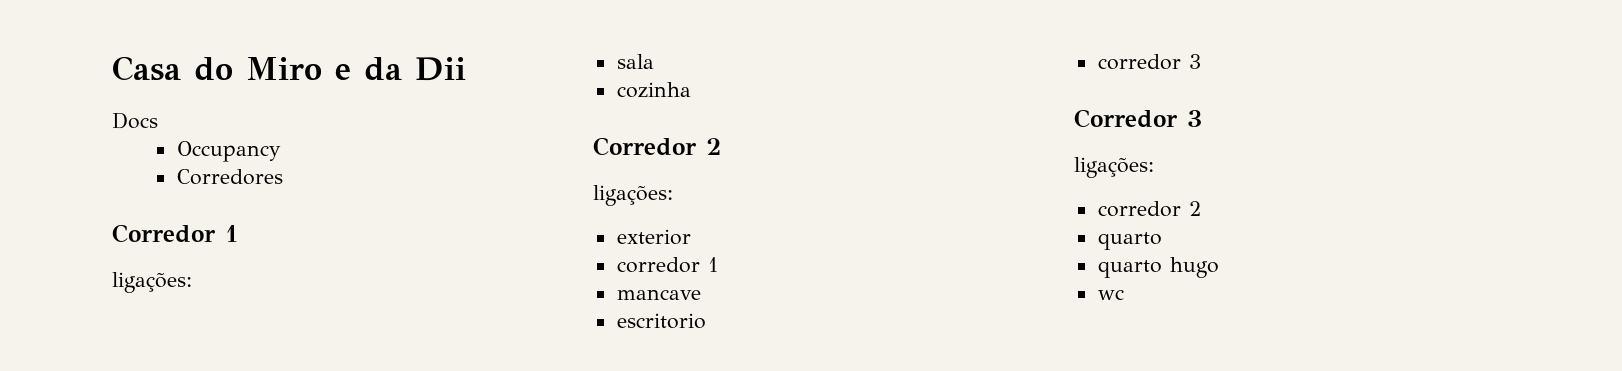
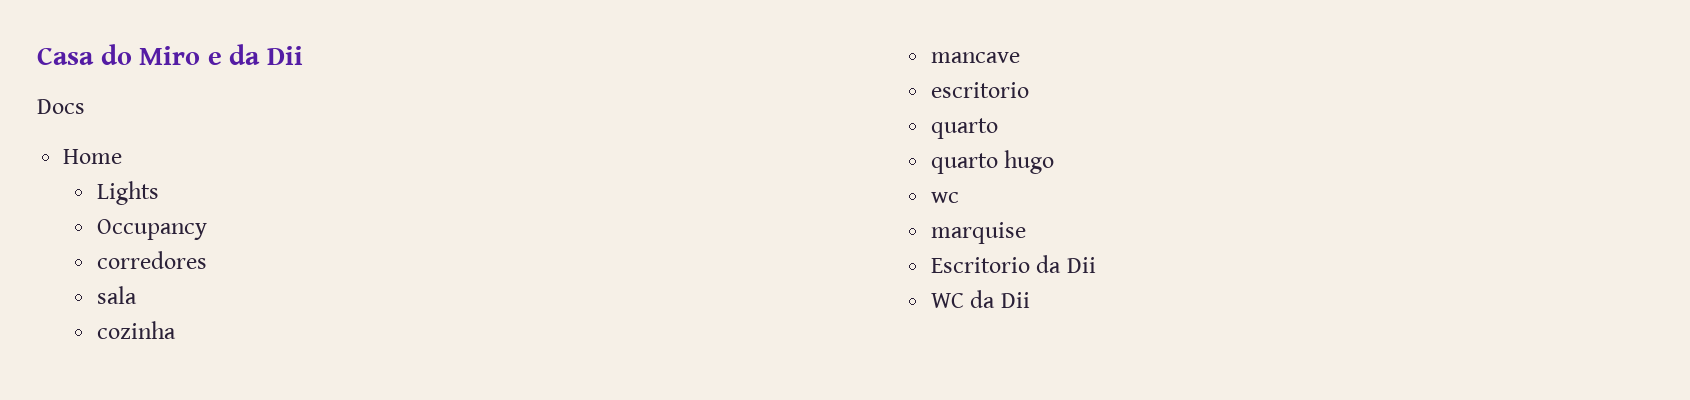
(158, 120) none -> [63,149,123,164] [96,181,159,205] // Home // Lights
[176,169,283,185] [112,224,238,243] [112,272,192,293] [616,54,654,69] [616,82,691,98] [593,137,721,156] [593,185,673,206] [616,229,691,245] [616,257,718,273] [616,289,701,300] [616,313,706,329] [1097,54,1201,70] [1074,109,1202,128] [1074,157,1154,178] [1097,201,1201,217] [1097,232,1162,250] [1097,257,1219,278] [1097,289,1124,300] Corredores // Corredor 1 // ligações: // sala // cozinha // Corredor 2 // ligações: // exterior // corredor 1 // mancave // escritorio // corredor 3 // Corredor 3 // ligações: // corredor 2 // quarto // quarto hugo // wc -> [96,251,207,269] [96,286,137,304] [96,321,176,339] [930,52,1020,63] [930,82,1029,98] [930,118,998,139] [930,150,1055,174] [930,192,959,203] [930,222,1026,244] [930,255,1096,273] [930,290,1030,308] corredores // sala // cozinha // mancave // escritorio // quarto // quarto hugo // wc // marquise // Escritorio da Dii // WC da Dii

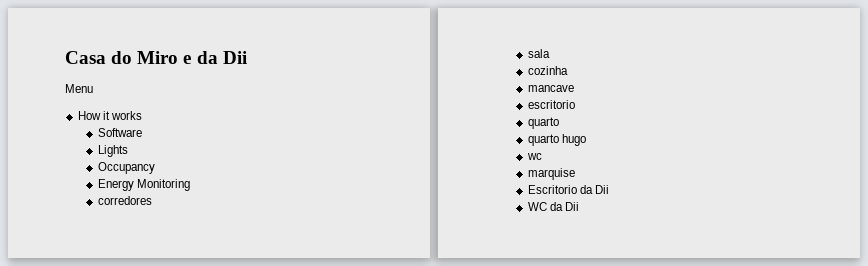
[37,99,85,114] [63,149,123,164] Docs // Home -> [65,84,93,93] [77,111,142,120] [97,128,142,137] Menu // How it works // Software
(207, 229) none -> [97,179,190,191] // Energy Monitoring

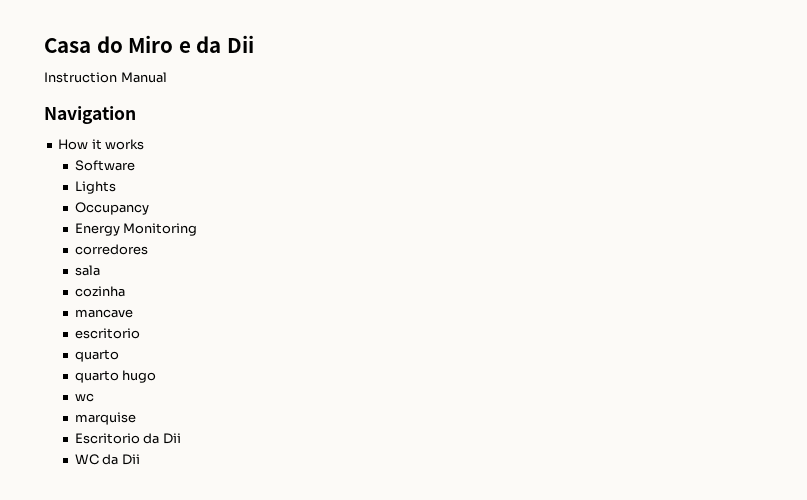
[65,84,93,93] Menu -> [44,72,167,83] [44,106,136,124] Instruction Manual // Navigation

